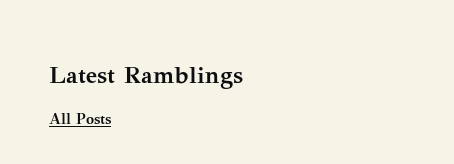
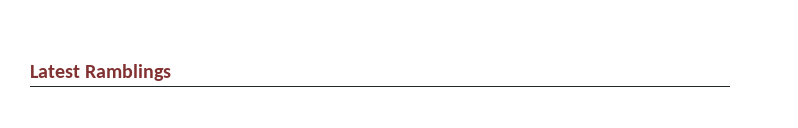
[49,113,112,125] // All Posts -> (172, 72) none

